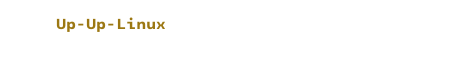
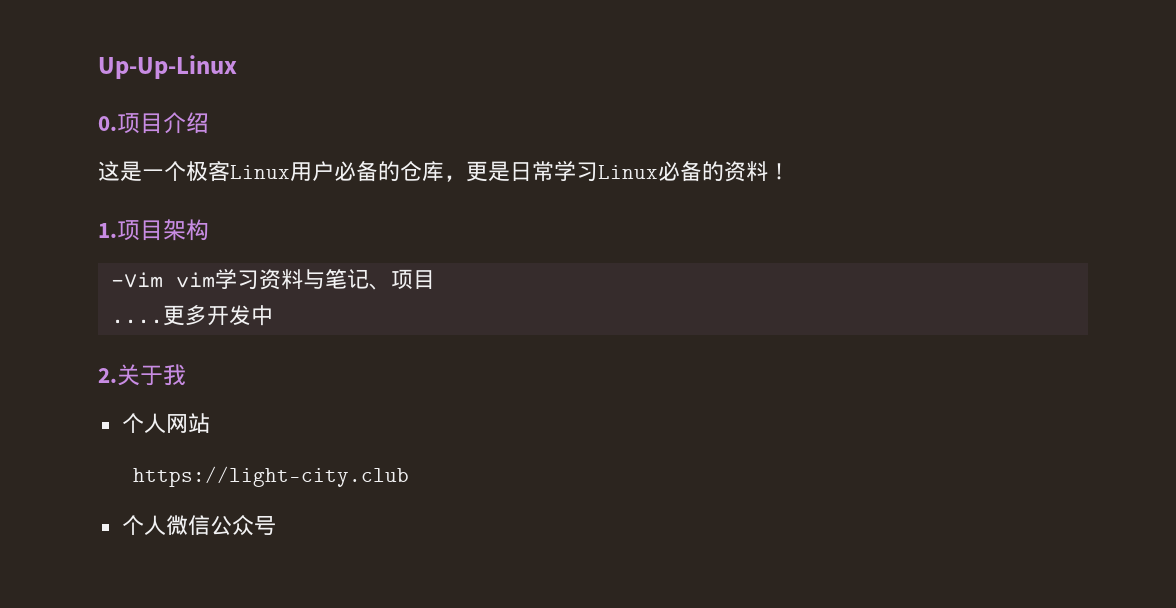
(166, 24) none -> [98,112,209,134] [98,161,790,182] [98,219,209,241] [110,269,435,290] [110,305,273,326] [98,364,186,386] [121,413,210,433] [133,466,410,487] [121,515,276,536] // 0.项目介绍 // 这是一个极客Linux用户必备的仓库，更是日常学习Linux必备的资料！ // 1.项目架构 // -Vim vim学习资料与笔记、项目 // ....更多开发中 // 2.关于我 // 个人网站 // https://light-city.club // 个人微信公众号

